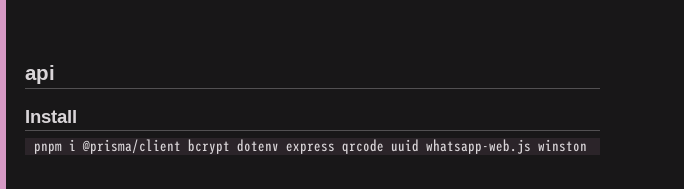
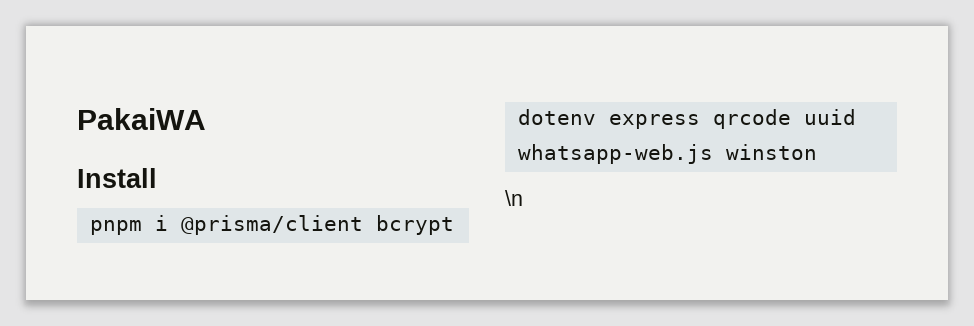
[25,65,55,84] api -> [77,108,206,130] PakaiWA
(588, 145) none -> [505,190,523,206] // \n

